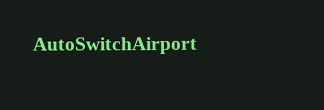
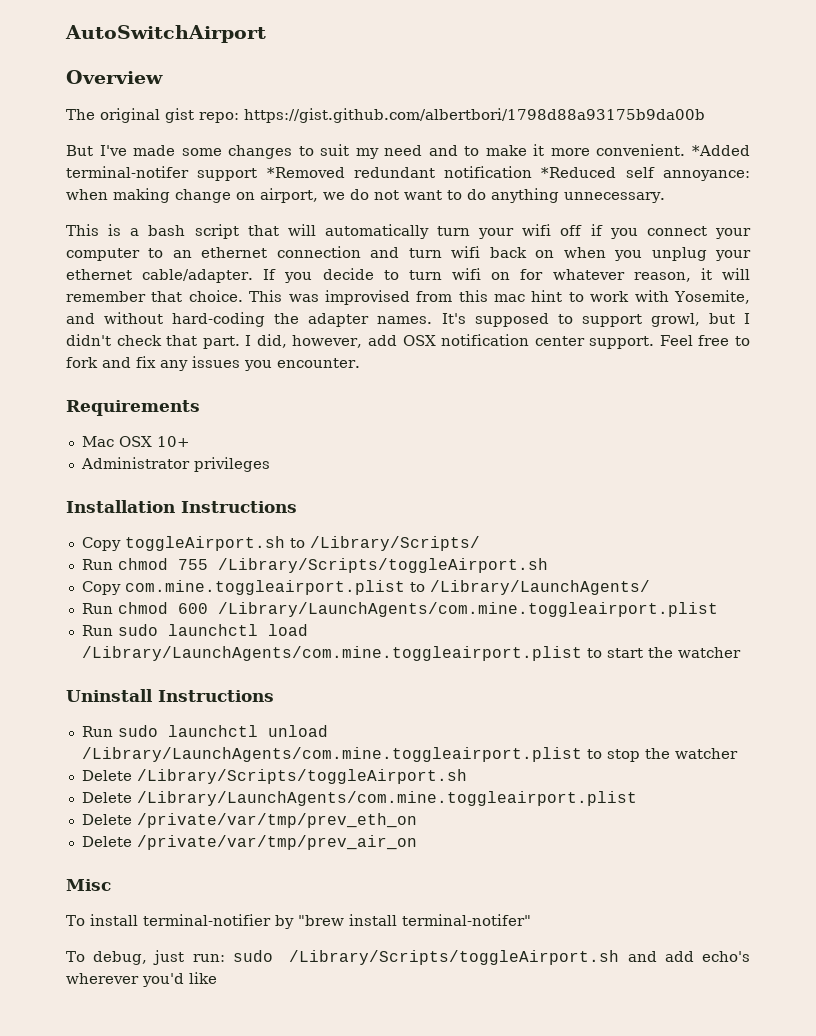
(197, 45) none -> [66,70,163,84] [66,108,705,123] [66,144,751,159] [66,166,750,181] [66,188,665,203] [66,224,751,239] [66,246,751,261] [66,268,751,283] [66,290,751,305] [66,312,751,327] [66,334,750,349] [66,356,360,371] [66,400,200,416] [81,436,190,447] [80,457,270,472] [66,500,297,513] [81,536,480,551] [81,558,548,573] [81,580,650,595] [81,602,718,617] [81,624,308,636] [81,646,741,661] [66,689,274,702] [81,725,328,737] [81,747,738,762] [81,769,467,784] [81,791,637,806] [81,813,417,828] [81,835,417,850] [66,879,111,891] [66,914,531,929] [66,950,751,965] [66,972,217,987] // Overview // The original gist repo: https://gist.github.com/albertbori/1798d88a93175b9da00b // But I've made some changes to suit my need and to make it more convenient. *Added terminal-notifer support *Removed redundant notification *Reduced self annoyance: when making change on airport, we do not want to do anything unnecessary. // This is a bash script that will automatically turn your wifi off if you connect your computer to an ethernet connection and turn wifi back on when you unplug your ethernet cable/adapter. If you decide to turn wifi on for whatever reason, it will remember that choice. This was improvised from this mac hint to work with Yosemite, and without hard-coding the adapter names. It's supposed to support growl, but I didn't check that part. I did, however, add OSX notification center support. Feel free to fork and fix any issues you encounter. // Requirements // Mac OSX 10+ // Administrator privileges // Installation Instructions // Copy toggleAirport.sh to /Library/Scripts/ // Run chmod 755 /Library/Scripts/toggleAirport.sh // Copy com.mine.toggleairport.plist to /Library/LaunchAgents/ // Run chmod 600 /Library/LaunchAgents/com.mine.toggleairport.plist // Run sudo launchctl load /Library/LaunchAgents/com.mine.toggleairport.plist to start the watcher // Uninstall Instructions // Run sudo launchctl unload /Library/LaunchAgents/com.mine.toggleairport.plist to stop the watcher // Delete /Library/Scripts/toggleAirport.sh // Delete /Library/LaunchAgents/com.mine.toggleairport.plist // Delete /private/var/tmp/prev_eth_on // Delete /private/var/tmp/prev_air_on // Misc // To install terminal-notifier by "brew install terminal-notifer" // To debug, just run: sudo /Library/Scripts/toggleAirport.sh and add echo's wherever you'd like

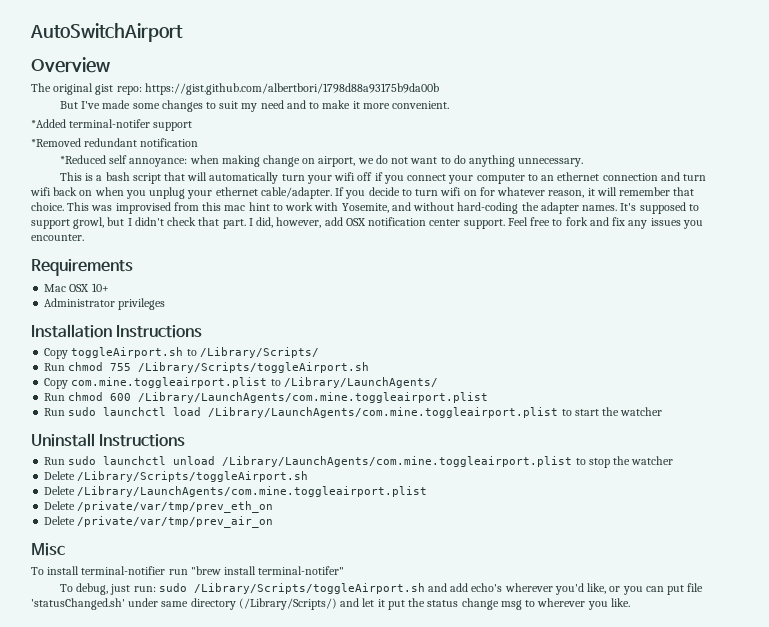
(686, 150) none -> (450, 105) //
(258, 174) none -> (193, 126) //
(533, 172) none -> (199, 142) //
[274,915,294,929] by -> [168,569,188,575] run
[189,972,217,984] like -> [587,583,704,595] [31,598,630,610] like, or you can put file 'statusChanged.sh' under same directory (/Library/Scripts/) and let it put the status change msg to wherever you like.

